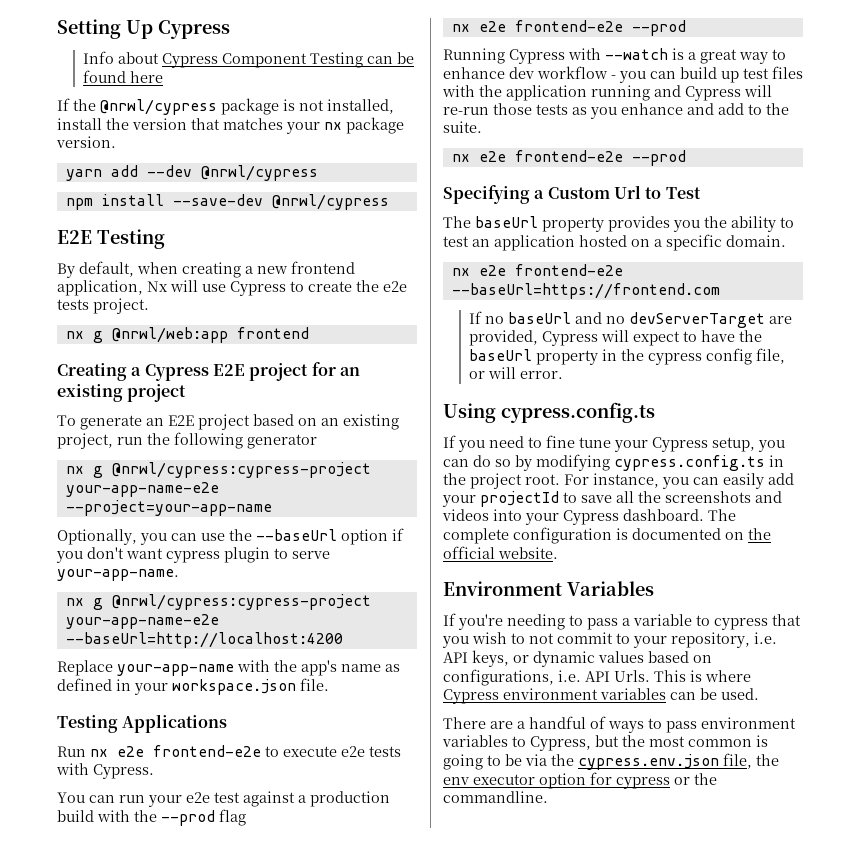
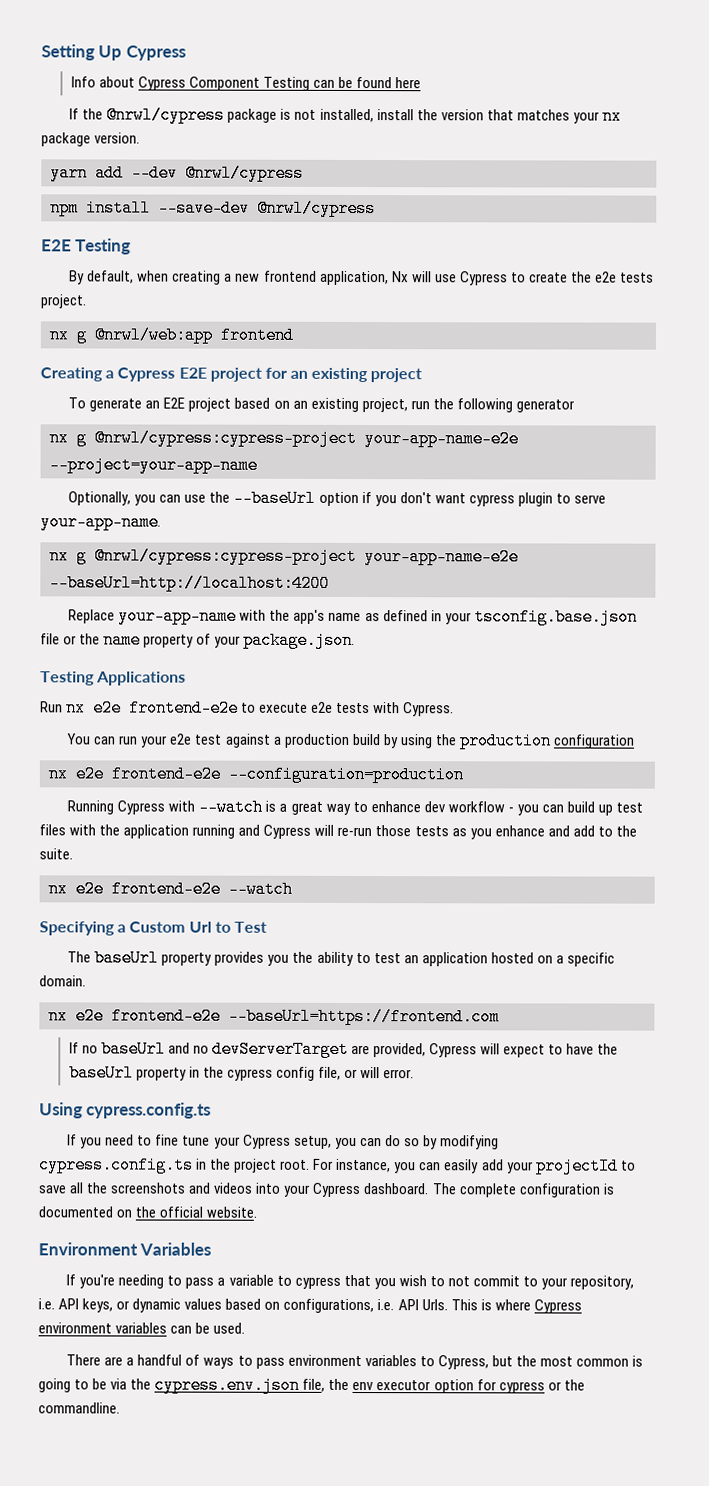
[172,678,329,695] workspace.json file. -> [473,608,638,626] [40,631,356,650] tsconfig.base.json file or the name property of your package.json.
[97,809,246,826] [451,20,686,36] with the --prod flag // nx e2e frontend-e2e --prod -> [382,732,635,750] [48,765,464,784] by using the production configuration // nx e2e frontend-e2e --configuration=production
[631,150,686,166] --prod -> [228,880,293,898] --watch

